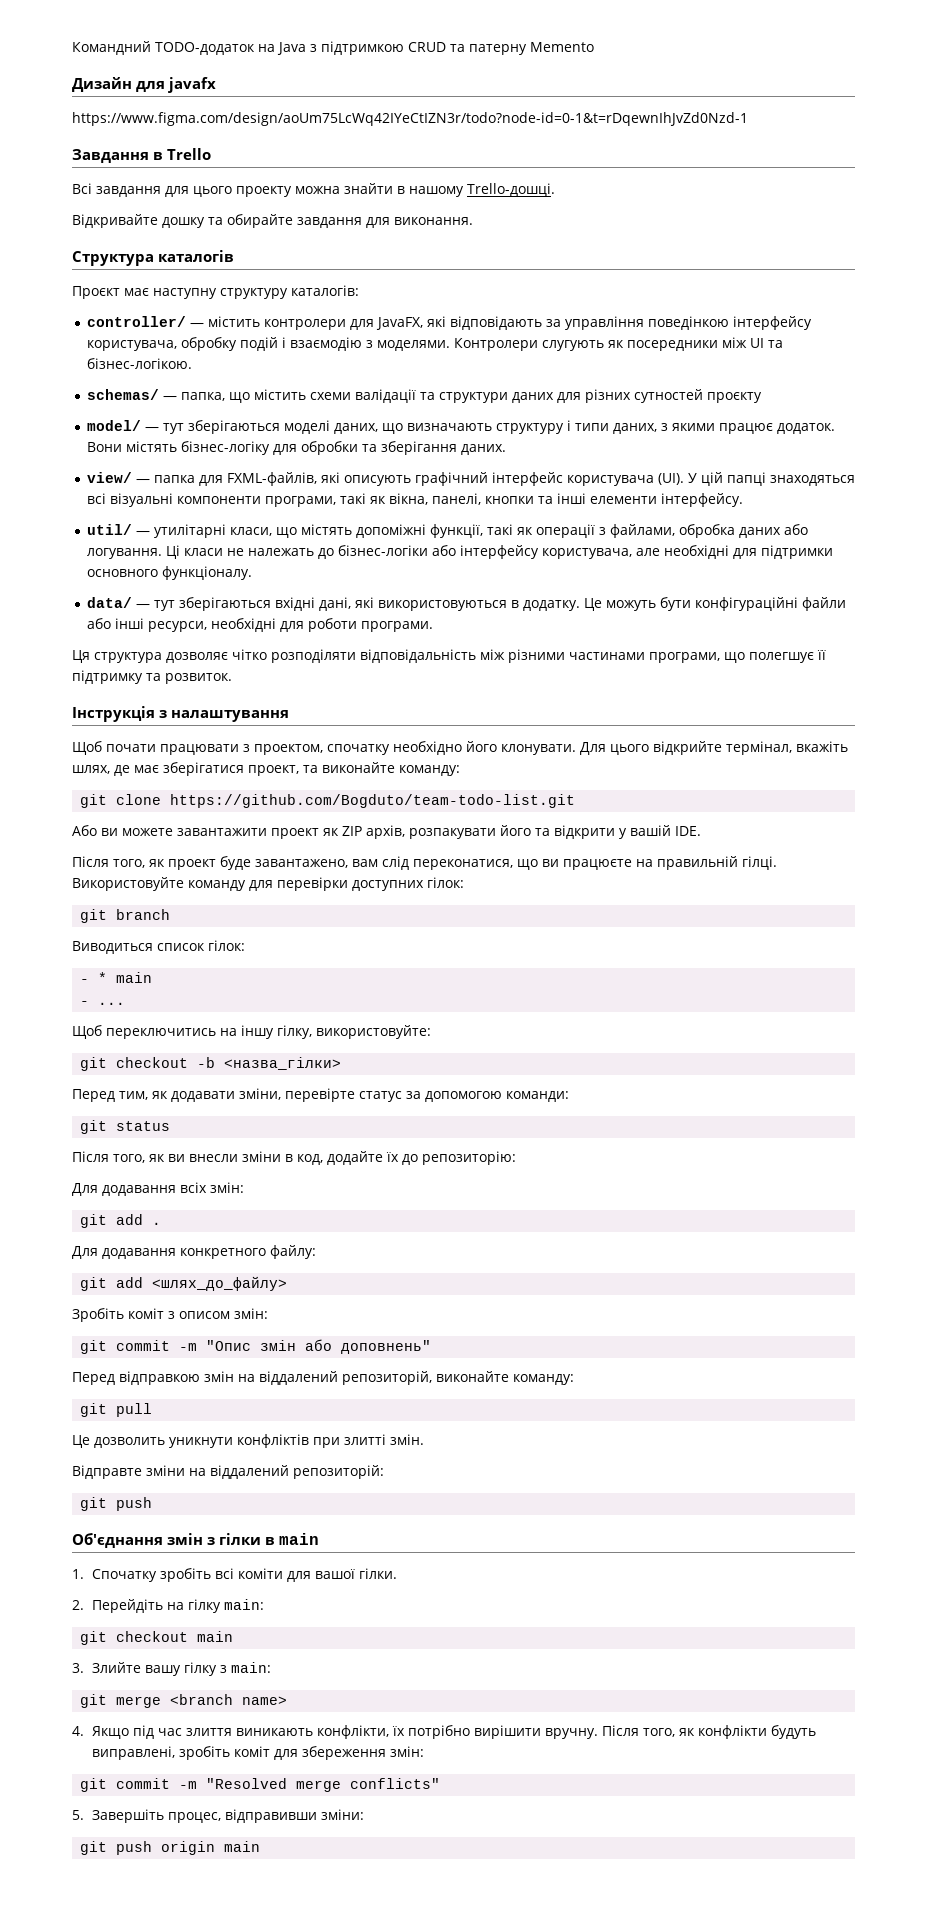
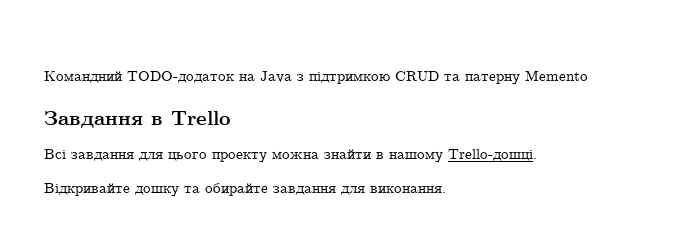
[72,77,217,93] [72,112,748,126] // Дизайн для javafx // https://www.figma.com/design/aoUm75LcWq42IYeCtIZN3r/todo?node-id=0-1&t=rDqewnIhJvZd0Nzd-1 -> (588, 75) none
[72,250,235,266] [72,285,359,299] [86,316,812,330] [86,337,783,351] [86,358,192,369] [86,389,762,403] [86,420,835,434] [86,441,506,455] [86,472,855,486] [86,493,743,507] [86,524,808,538] [86,545,833,559] [86,566,252,580] [86,597,846,611] [86,618,433,632] [72,649,826,663] [72,670,232,684] [72,706,290,722] [72,741,848,755] [72,762,460,776] [80,794,576,808] [72,825,701,839] [72,856,777,870] [72,877,464,891] [80,909,171,923] [72,940,245,954] [80,972,153,983] [80,1001,126,1005] [72,1025,431,1039] [80,1057,342,1071] [72,1088,569,1102] [80,1120,171,1134] [72,1151,516,1165] [72,1182,244,1196] [80,1214,162,1228] [72,1245,316,1259] [80,1276,288,1291] [72,1308,268,1322] [80,1339,432,1354] [72,1371,574,1385] [80,1403,153,1417] [72,1434,424,1448] [72,1465,384,1479] [80,1497,153,1511] [72,1533,320,1548] [72,1568,397,1582] [72,1599,264,1613] [80,1631,234,1645] [72,1662,271,1676] [80,1694,288,1708] [72,1725,816,1739] [91,1746,424,1760] [80,1778,441,1792] [72,1809,364,1823] [80,1841,261,1855] // Структура каталогів // Проєкт має наступну структуру каталогів: // controller/ — містить контролери для JavaFX, які відповідають за управління поведінкою інтерфейсу користувача, обробку подій і взаємодію з моделями. Контролери слугують як посередники між UI та бізнес-логікою. // schemas/ — папка, що містить схеми валідації та структури даних для різних сутностей проєкту // model/ — тут зберігаються моделі даних, що визначають структуру і типи даних, з якими працює додаток. Вони містять бізнес-логіку для обробки та зберігання даних. // view/ — папка для FXML-файлів, які описують графічний інтерфейс користувача (UI). У цій папці знаходяться всі візуальні компоненти програми, такі як вікна, панелі, кнопки та інші елементи інтерфейсу. // util/ — утилітарні класи, що містять допоміжні функції, такі як операції з файлами, обробка даних або логування. Ці класи не належать до бізнес-логіки або інтерфейсу користувача, але необхідні для підтримки основного функціоналу. // data/ — тут зберігаються вхідні дані, які використовуються в додатку. Це можуть бути конфігураційні файли або інші ресурси, необхідні для роботи програми. // Ця структура дозволяє чітко розподіляти відповідальність між різними частинами програми, що полегшує її підтримку та розвиток. // Інструкція з налаштування // Щоб почати працювати з проектом, спочатку необхідно його клонувати. Для цього відкрийте термінал, вкажіть шлях, де має зберігатися проект, та виконайте команду: // git clone https://github.com/Bogduto/team-todo-list.git // Або ви можете завантажити проект як ZIP архів, розпакувати його та відкрити у вашій IDE. // Після того, як проект буде завантажено, вам слід переконатися, що ви працюєте на правильній гілці. Використовуйте команду для перевірки доступних гілок: // git branch // Виводиться список гілок: // - * main // - ... // Щоб переключитись на іншу гілку, використовуйте: // git checkout -b <назва_гілки> // Перед тим, як додавати зміни, перевірте статус за допомогою команди: // git status // Після того, як ви внесли зміни в код, додайте їх до репозиторію: // Для додавання всіх змін: // git add . // Для додавання конкретного файлу: // git add <шлях_до_файлу> // Зробіть коміт з описом змін: // git commit -m "Опис змін або доповнень" // Перед відправкою змін на віддалений репозиторій, виконайте команду: // git pull // Це дозволить уникнути конфліктів при злитті змін. // Відправте зміни на віддалений репозиторій: // git push // Об'єднання змін з гілки в main // 1. Спочатку зробіть всі коміти для вашої гілки. // 2. Перейдіть на гілку main: // git checkout main // 3. Злийте вашу гілку з main: // git merge <branch name> // 4. Якщо під час злиття виникають конфлікти, їх потрібно вирішити вручну. Після того, як конфлікти будуть виправлені, зробіть коміт для збереження змін: // git commit -m "Resolved merge conflicts" // 5. Завершіть процес, відправивши зміни: // git push origin main -> (446, 189) none

